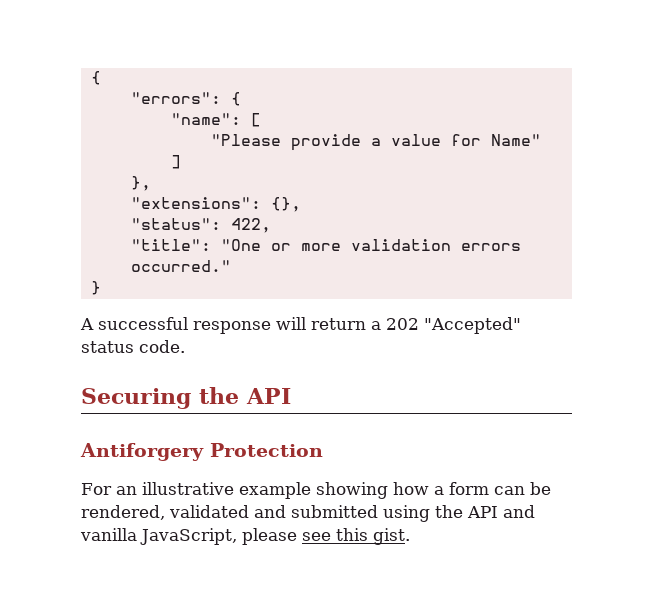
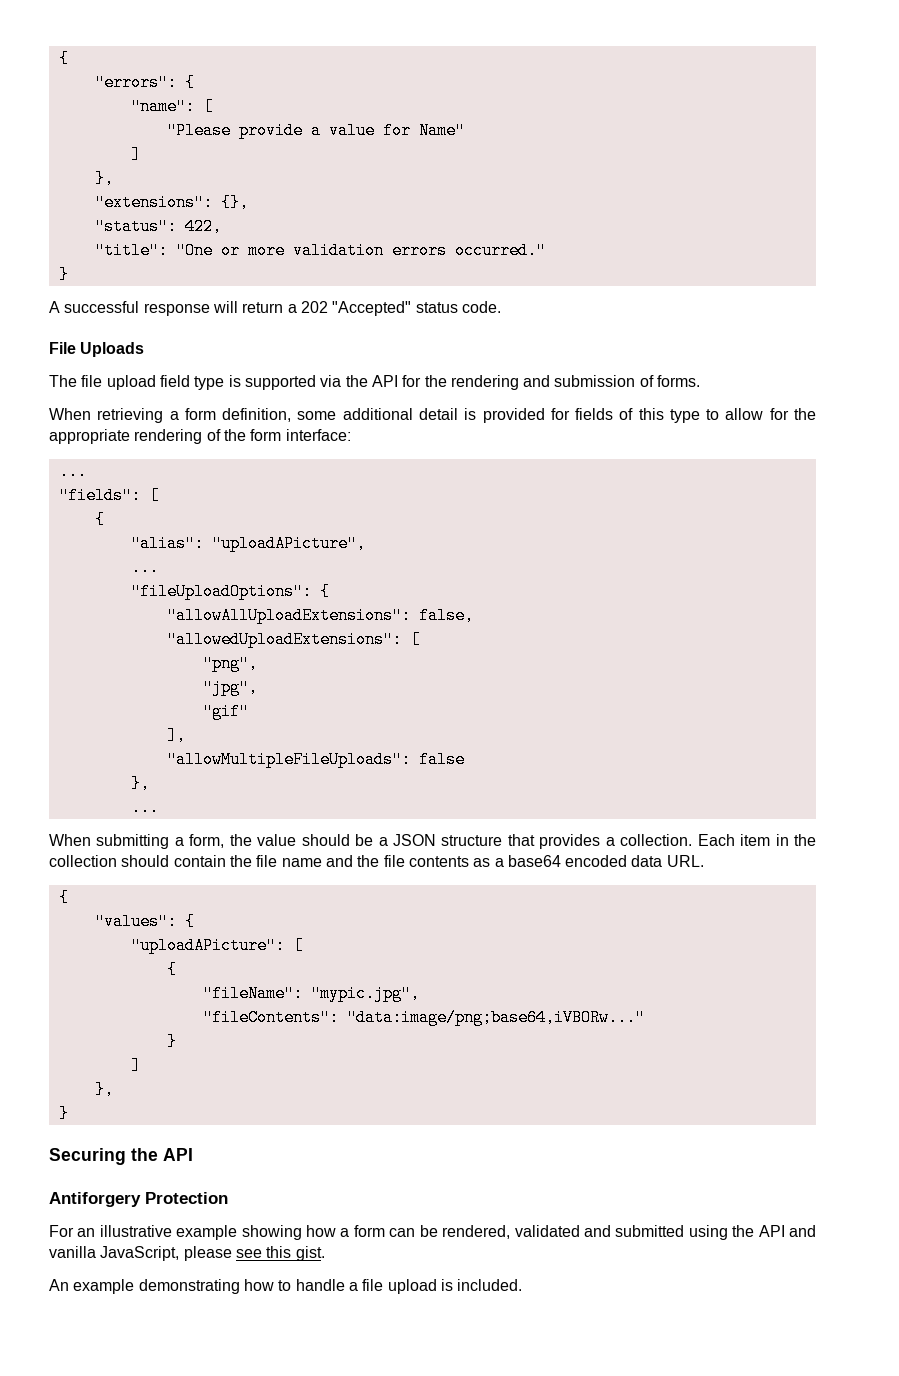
(185, 346) none -> [49,342,145,357] [49,375,701,390] [49,408,817,423] [49,429,351,444] [58,463,87,480] [58,487,159,504] [94,511,105,528] [130,535,366,552] [130,559,159,576] [130,583,330,600] [166,607,474,624] [166,631,420,648] [202,655,258,672] [202,679,258,696] [202,703,249,720] [166,727,186,744] [166,751,465,768] [130,775,150,792] [130,799,159,816] [49,834,817,849] [49,855,704,867] [58,889,69,906] [94,913,195,930] [130,937,303,954] [166,961,177,978] [202,985,420,1002] [202,1009,645,1026] [166,1033,177,1050] [130,1057,141,1074] [94,1081,114,1098] [58,1105,69,1122] // File Uploads // The file upload field type is supported via the API for the rendering and submission of forms. // When retrieving a form definition, some additional detail is provided for fields of this type to allow for the appropriate rendering of the form interface: // ... // "fields": [ // { // "alias": "uploadAPicture", // ... // "fileUploadOptions": { // "allowAllUploadExtensions": false, // "allowedUploadExtensions": [ // "png", // "jpg", // "gif" // ], // "allowMultipleFileUploads": false // }, // ... // When submitting a form, the value should be a JSON structure that provides a collection. Each item in the collection should contain the file name and the file contents as a base64 encoded data URL. // { // "values": { // "uploadAPicture": [ // { // "fileName": "mypic.jpg", // "fileContents": "data:image/png;base64,iVBORw..." // } // ] // }, // }
(410, 536) none -> [49,1279,523,1294] // An example demonstrating how to handle a file upload is included.

